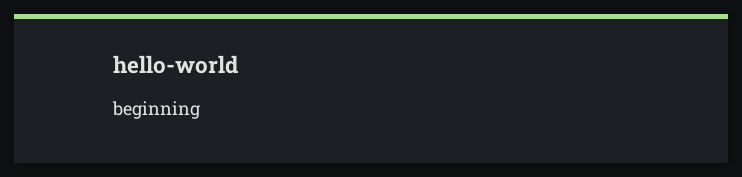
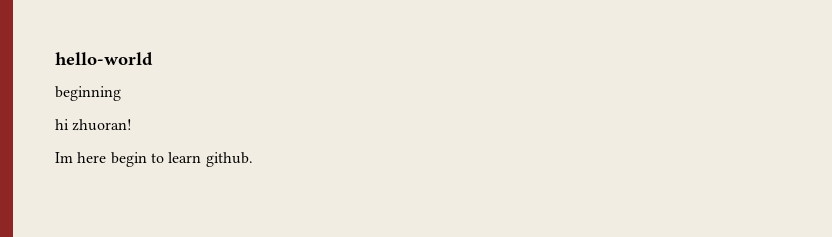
(200, 110) none -> [55,119,133,131] [55,152,253,167] // hi zhuoran! // Im here begin to learn github.

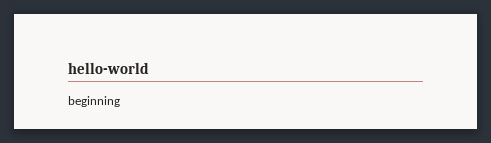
[55,119,133,131] [55,152,253,167] // hi zhuoran! // Im here begin to learn github. -> (120, 101) none

